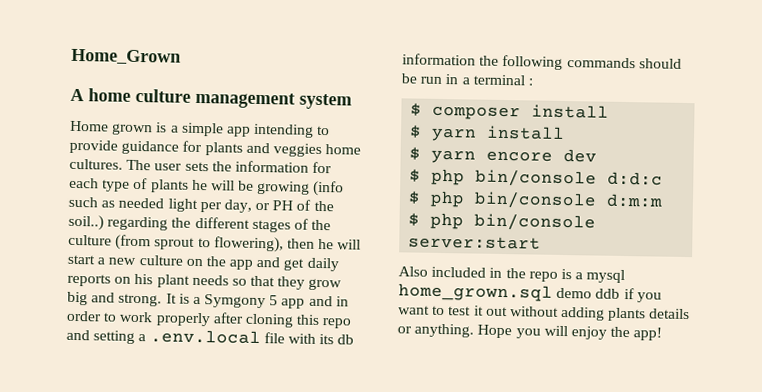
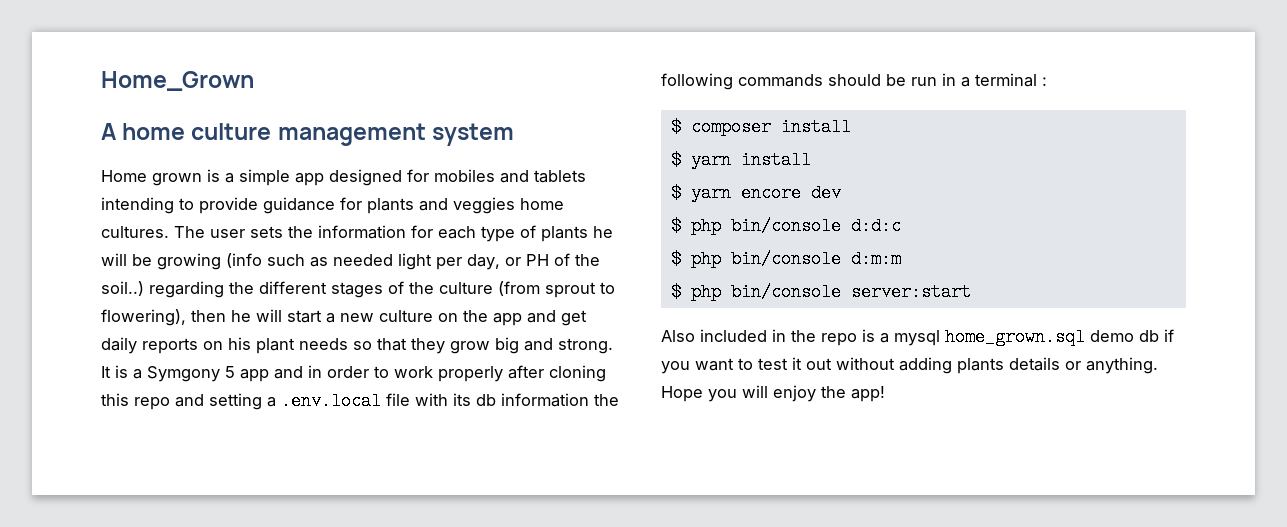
(251, 131) none -> [329,169,586,186] designed for mobiles and tablets
[595,288,621,299] ddb -> [1139,330,1159,342] db

